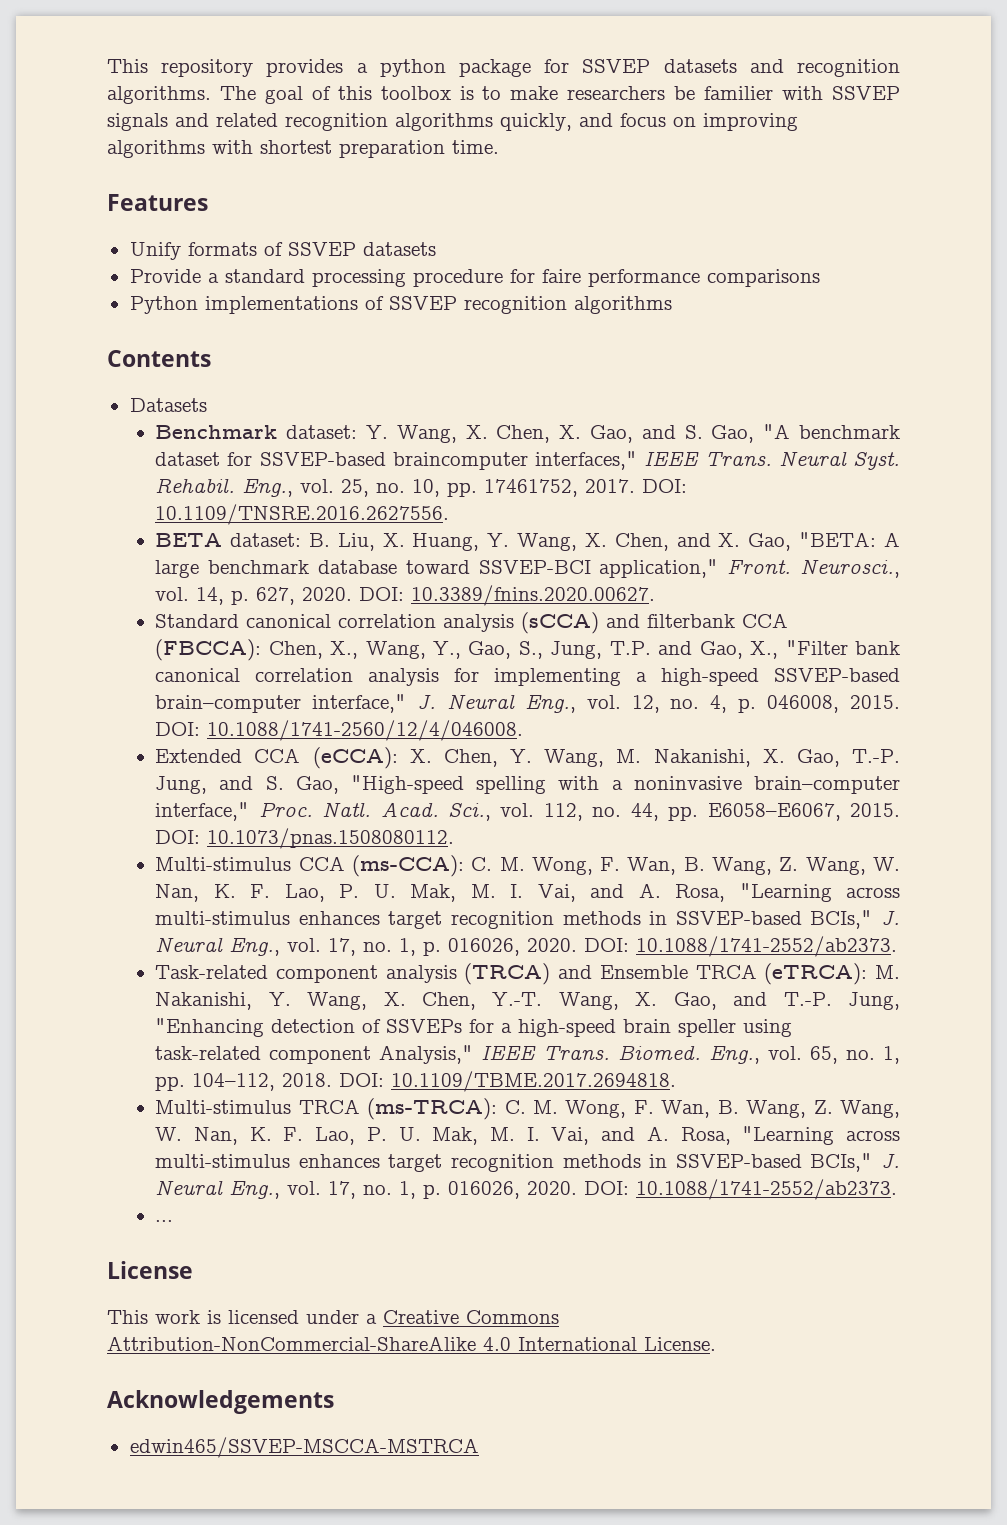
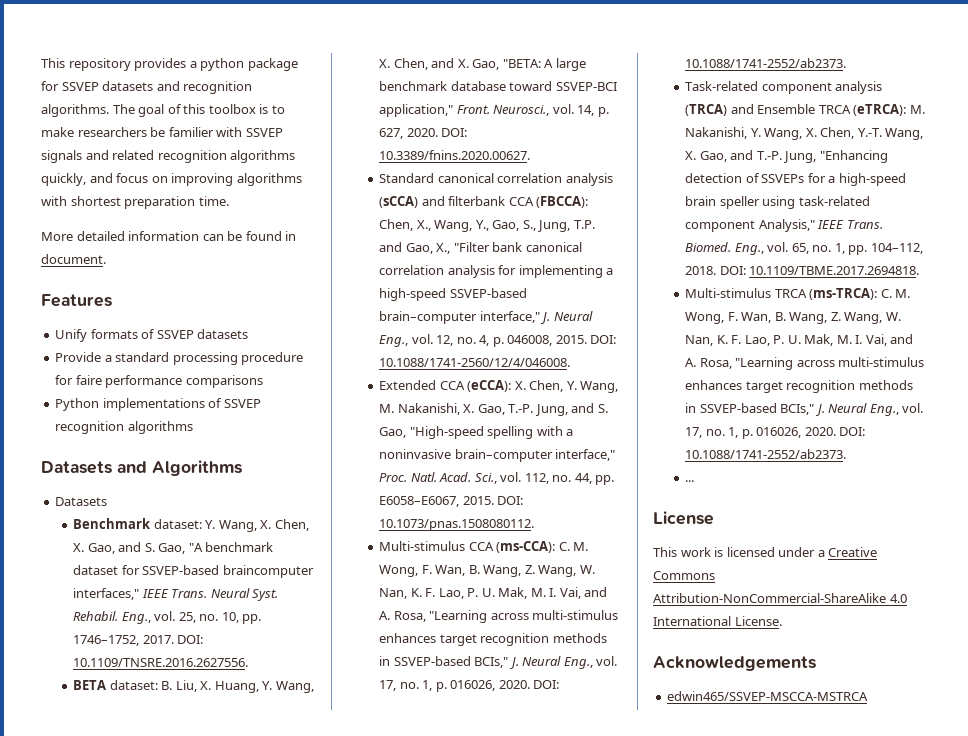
(499, 147) none -> [41,231,297,241] [41,254,106,264] // More detailed information can be found in document.
[107,350,211,367] Contents -> [41,460,242,476] Datasets and Algorithms
[484,479,579,497] 17461752, -> [73,635,140,646] 1746–1752,

